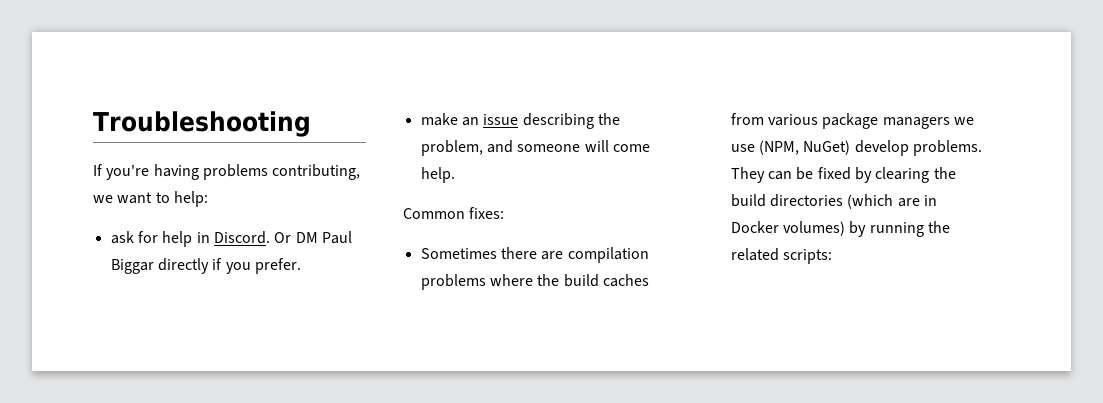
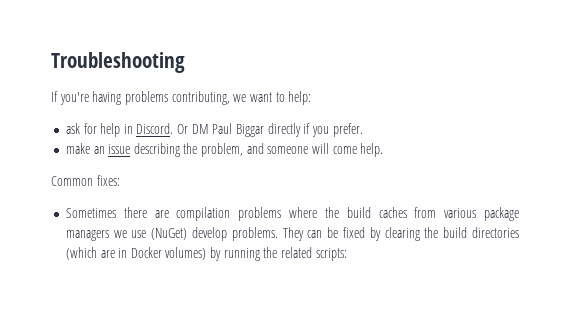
[758,140,851,155] (NPM, NuGet) -> [151,228,188,240] (NuGet)

